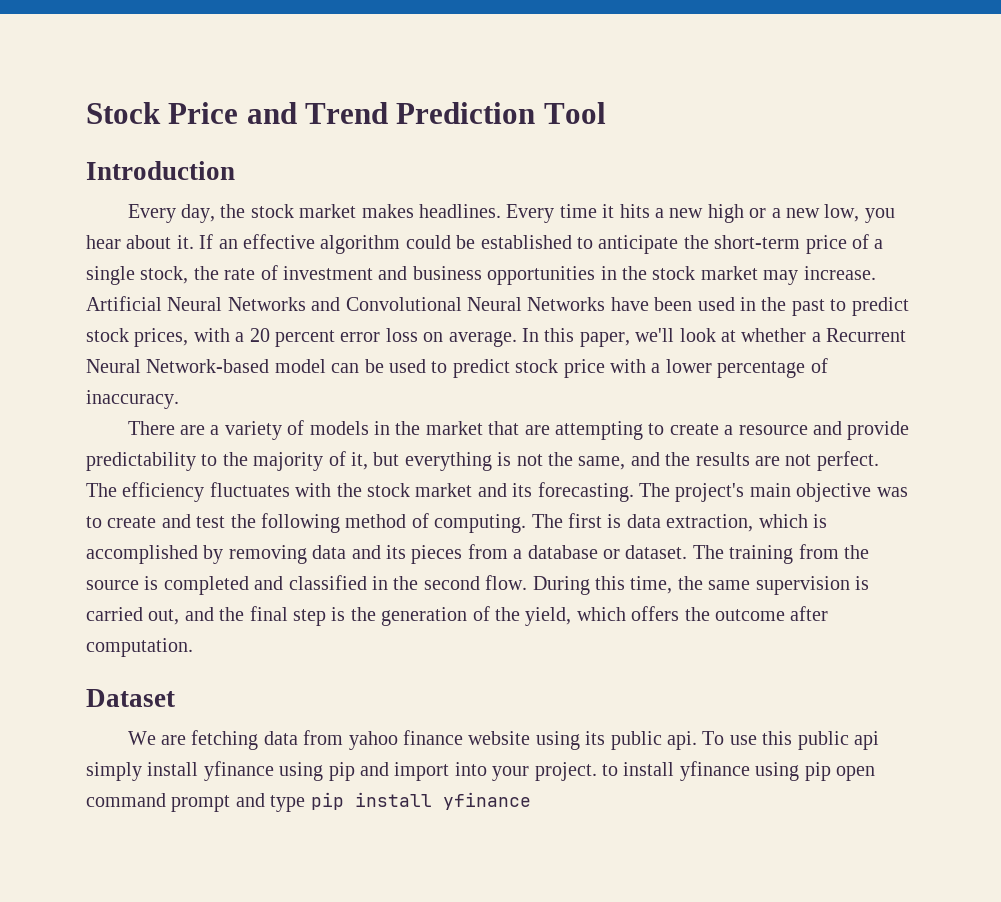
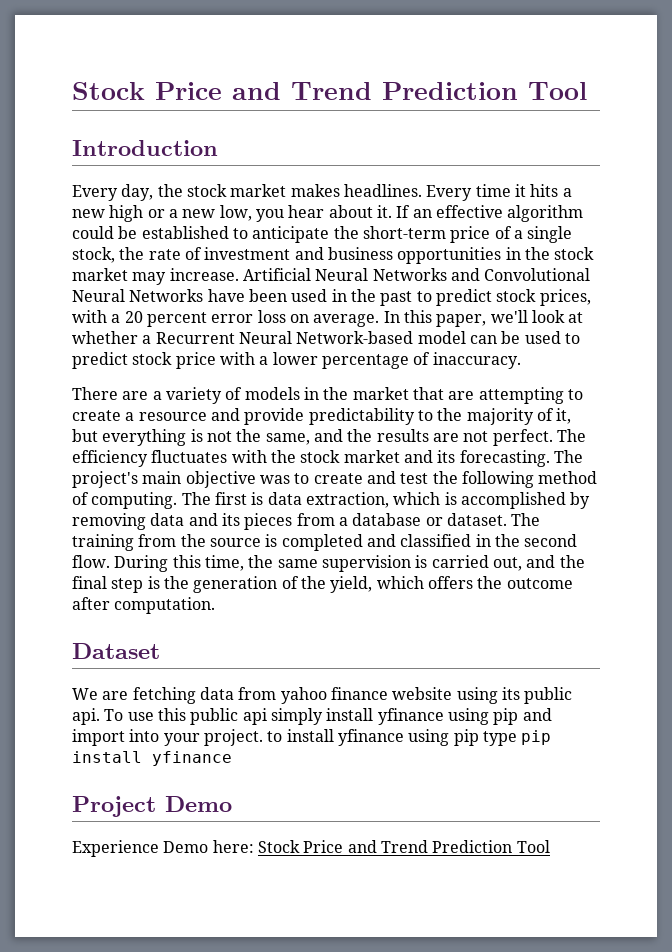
[835,766,875,781] [86,793,265,812] open command prompt and -> (479, 737) none
(531, 801) none -> [72,796,232,817] [72,840,550,857] // Project Demo // Experience Demo here: Stock Price and Trend Prediction Tool

